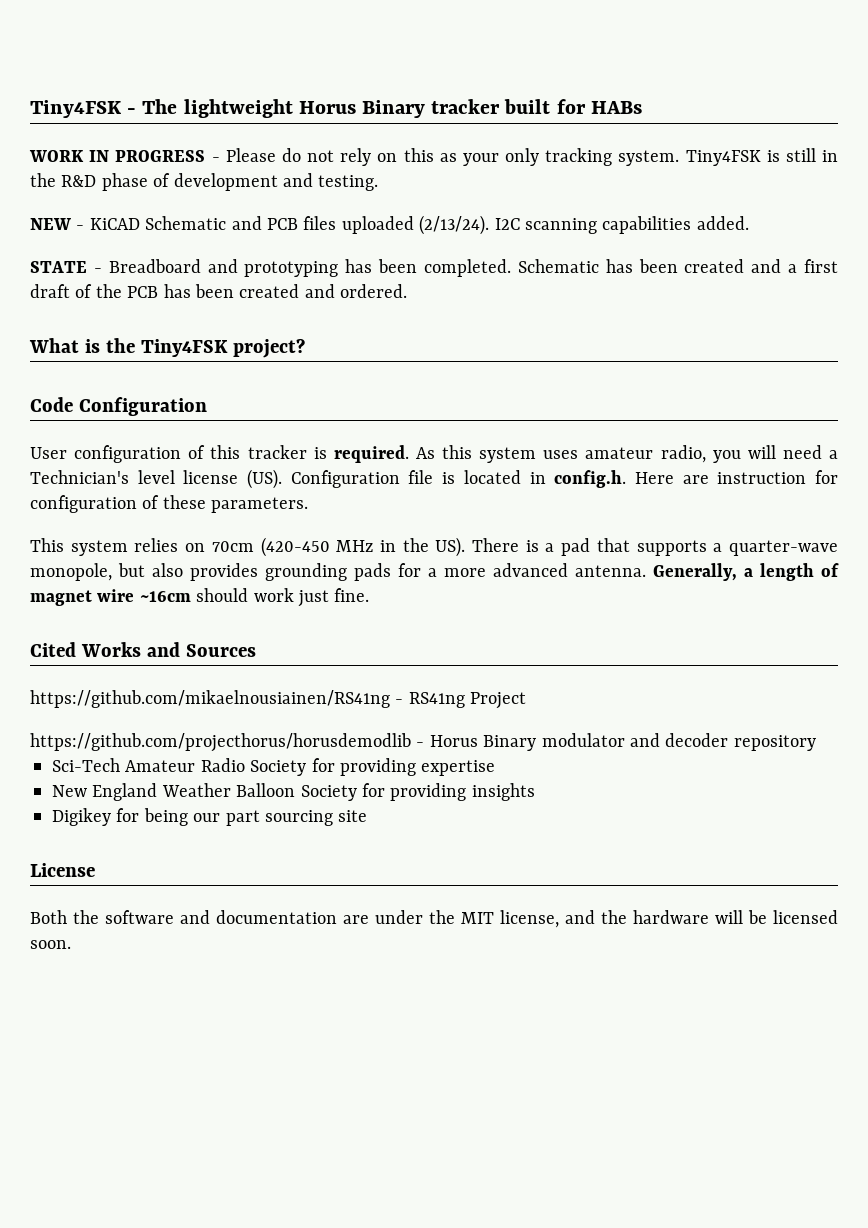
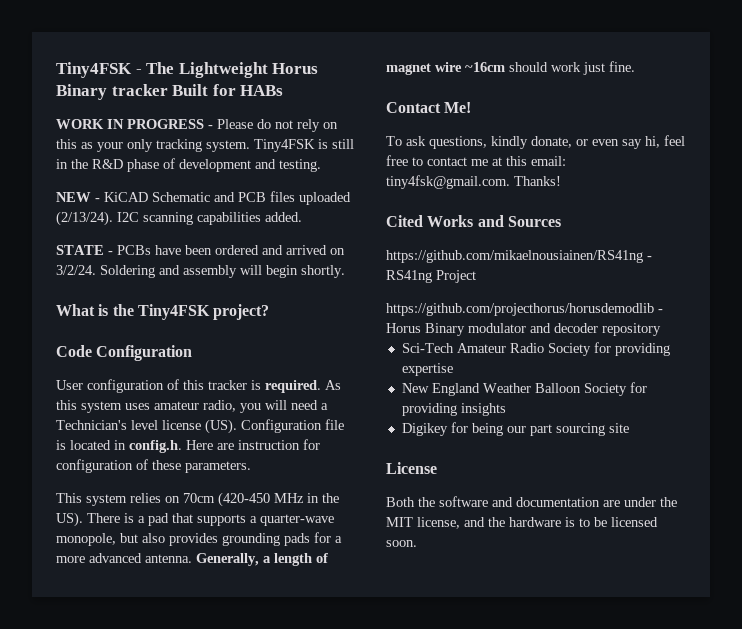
[183,99,293,118] lightweight -> [178,62,268,78] Lightweight
[504,99,551,114] built -> [172,84,209,96] Built
[108,259,839,277] [30,284,408,298] Breadboard and prototyping has been completed. Schematic has been created and a first draft of the PCB has been created and ordered. -> [117,245,345,255] [56,265,345,278] PCBs have been ordered and arrived on 3/2/24. Soldering and assembly will begin shortly.
(370, 595) none -> [386,102,472,113] [386,135,685,149] [386,155,566,166] [386,175,561,189] // Contact Me! // To ask questions, kindly donate, or even say hi, feel free to contact me at this email: tiny4fsk@gmail.com. Thanks!
[715,910,743,924] will -> [565,517,590,527] is to

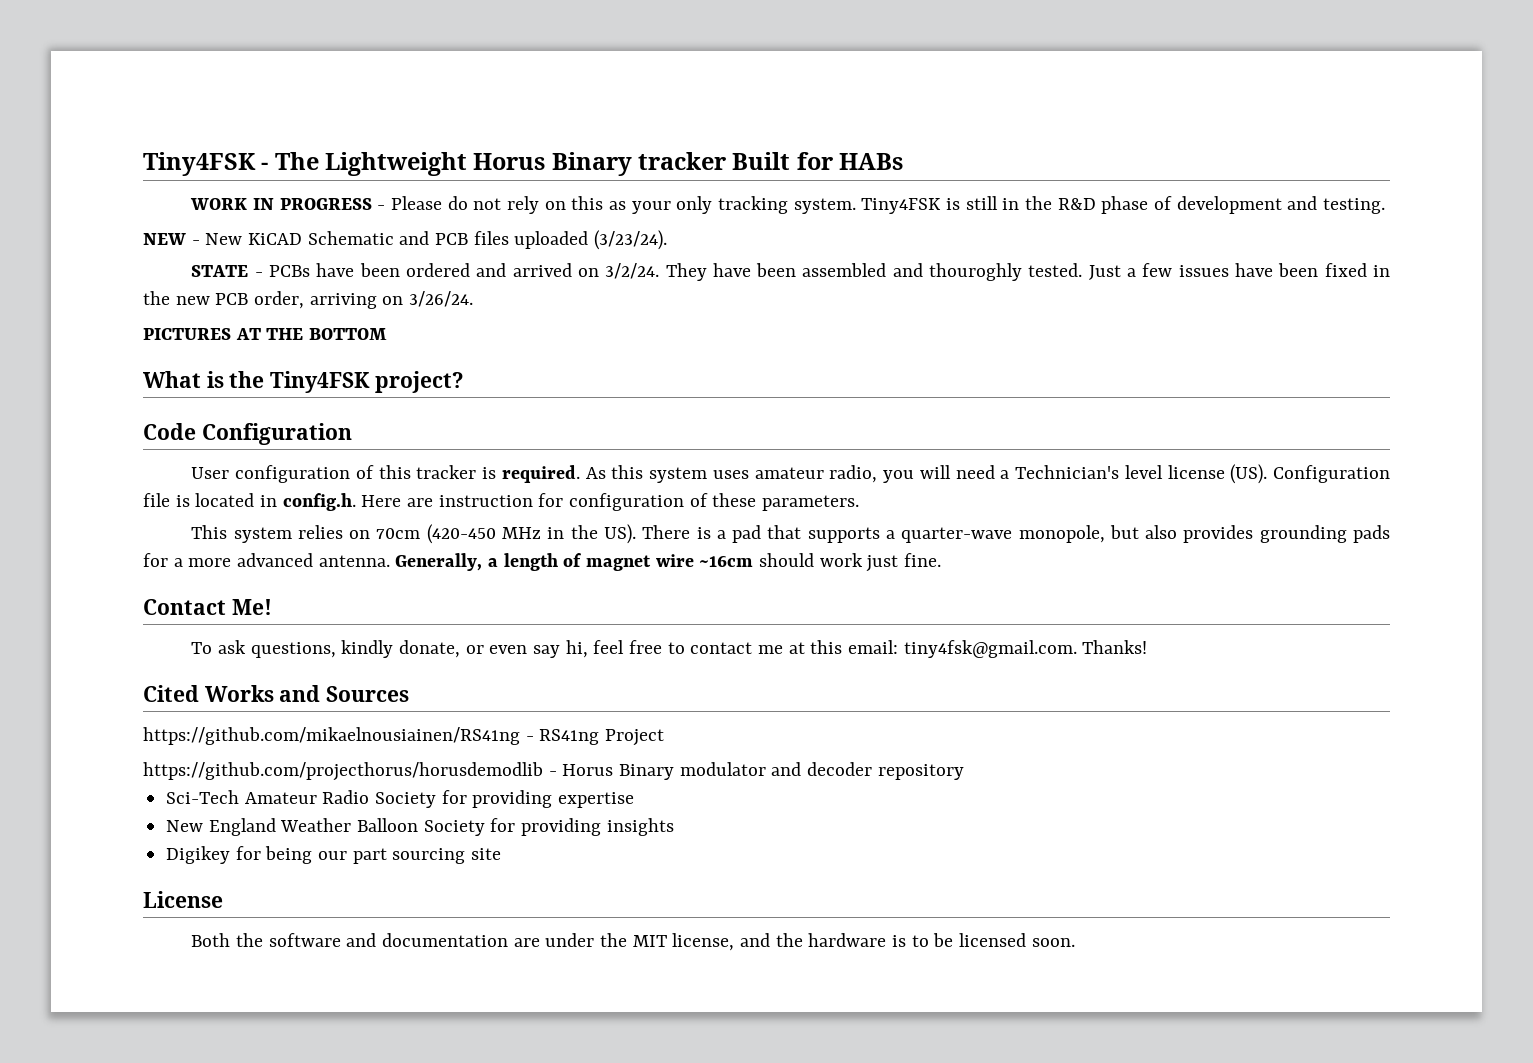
(100, 200) none -> [205,233,243,245] New
[56,211,302,226] (2/13/24). I2C scanning capabilities added. -> [594,230,668,250] (3/23/24).
[100,265,345,278] Soldering and assembly will begin shortly. -> [665,263,1390,281] [143,291,474,309] [143,328,388,340] They have been assembled and thouroghly tested. Just a few issues have been fixed in the new PCB order, arriving on 3/26/24. // PICTURES AT THE BOTTOM

